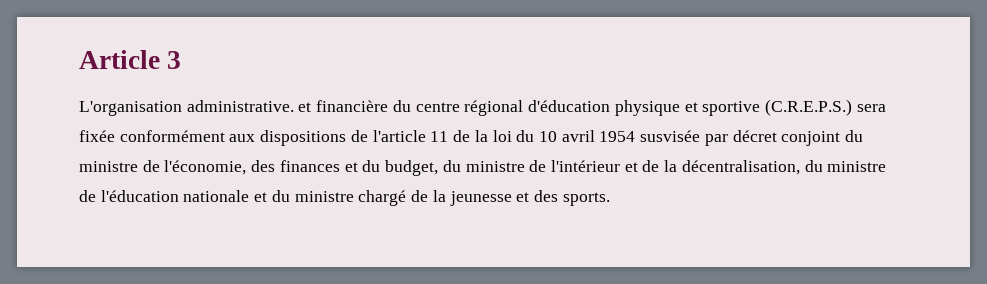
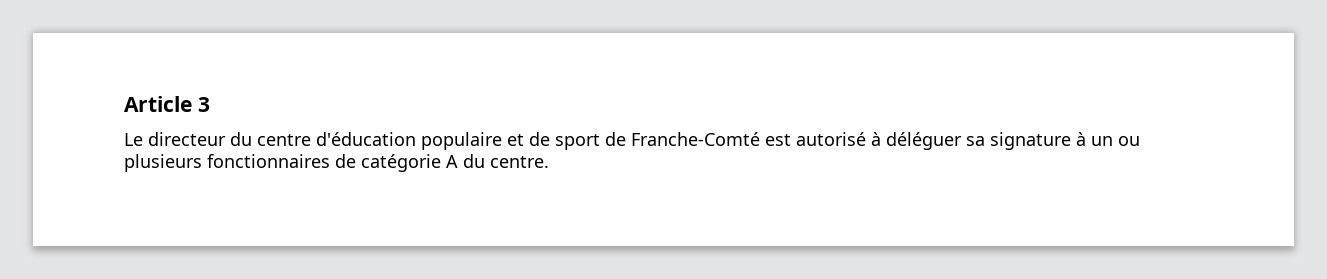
[79,99,886,116] [79,130,864,146] [79,160,887,176] [79,190,610,206] L'organisation administrative. et financière du centre régional d'éducation physique et sportive (C.R.E.P.S.) sera fixée conformément aux dispositions de l'article 11 de la loi du 10 avril 1954 susvisée par décret conjoint du ministre de l'économie, des finances et du budget, du ministre de l'intérieur et de la décentralisation, du ministre de l'éducation nationale et du ministre chargé de la jeunesse et des sports. -> [124,132,1140,150] [124,154,549,172] Le directeur du centre d'éducation populaire et de sport de Franche-Comté est autorisé à déléguer sa signature à un ou plusieurs fonctionnaires de catégorie A du centre.

